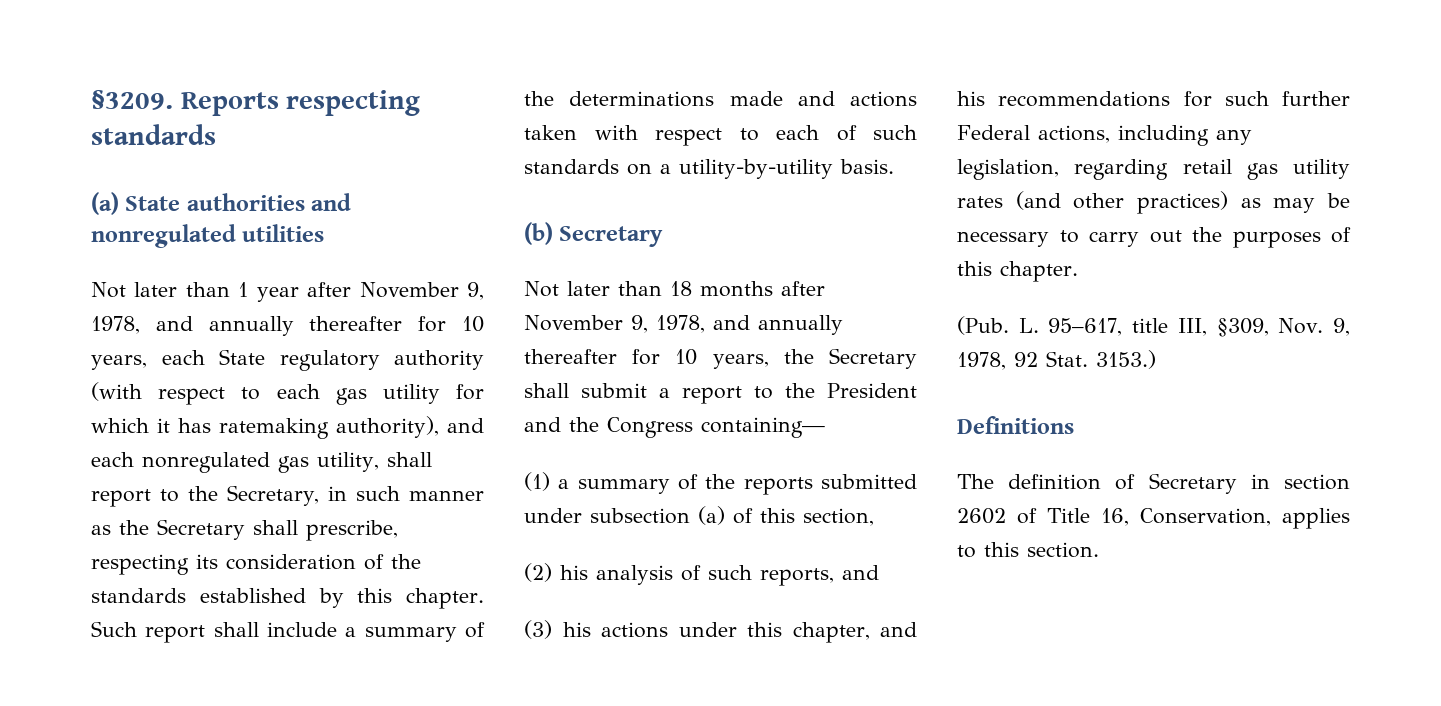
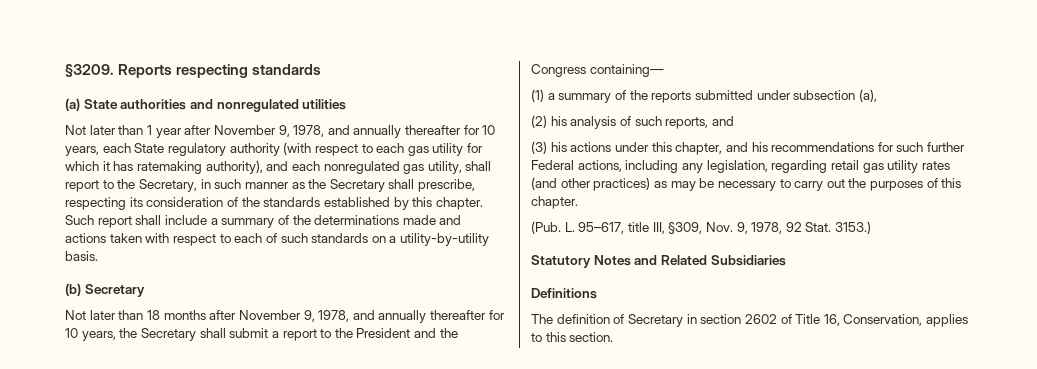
[698,506,874,526] (a) of this section, -> [858,89,877,102] (a),
(1156, 359) none -> [531,255,786,268] // Statutory Notes and Related Subsidiaries

